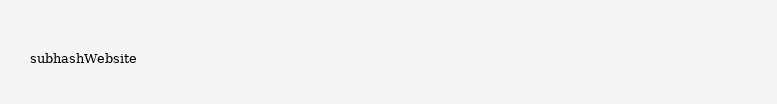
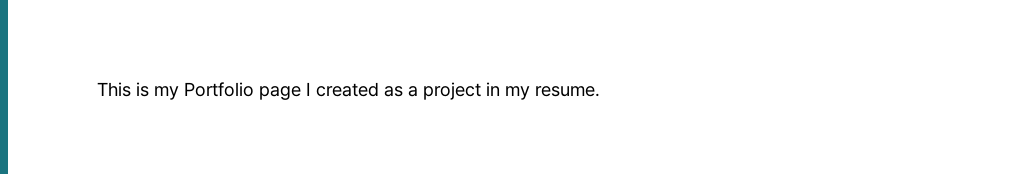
[30,53,137,63] subhashWebsite -> [97,82,600,100] This is my Portfolio page I created as a project in my resume.

